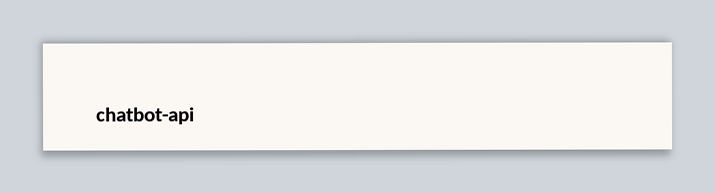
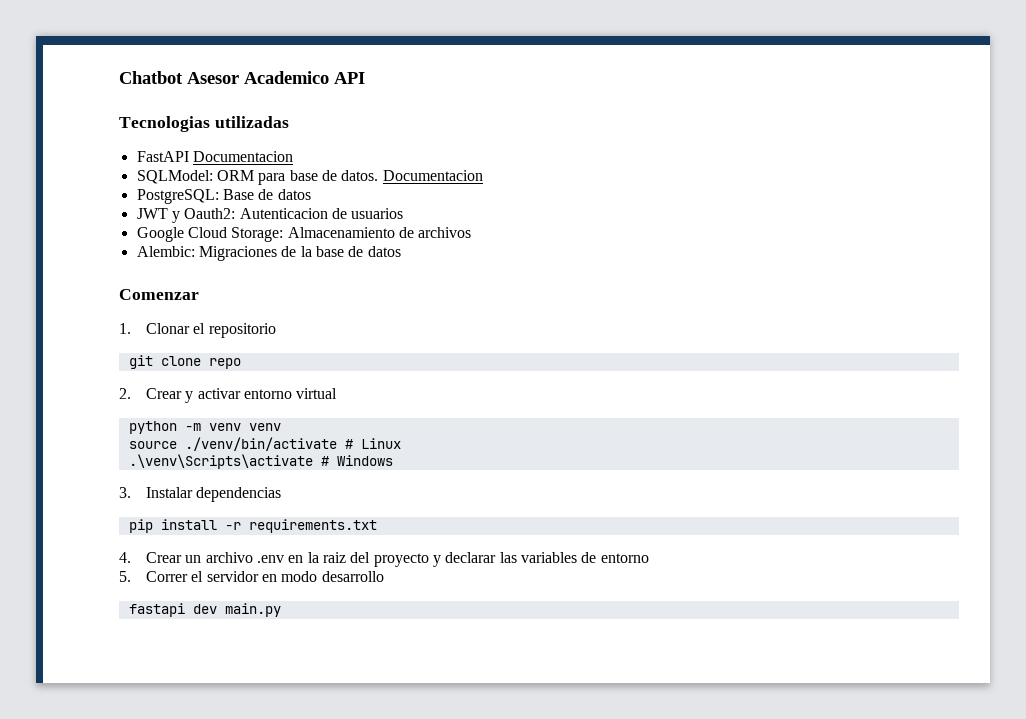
[96,107,195,125] chatbot-api -> [119,71,365,84] [119,116,289,132] [136,151,293,162] [136,170,483,185] [136,189,311,204] [136,208,404,223] [136,227,472,242] [136,246,401,261] [119,289,199,300] [119,323,276,338] [128,355,241,369] [119,388,338,403] [128,421,281,434] [128,437,401,451] [128,454,393,469] [119,487,282,502] [128,519,377,533] [119,552,649,567] [119,571,384,582] [128,603,281,617] Chatbot Asesor Academico API // Tecnologias utilizadas // FastAPI Documentacion // SQLModel: ORM para base de datos. Documentacion // PostgreSQL: Base de datos // JWT y Oauth2: Autenticacion de usuarios // Google Cloud Storage: Almacenamiento de archivos // Alembic: Migraciones de la base de datos // Comenzar // 1. Clonar el repositorio // git clone repo // 2. Crear y activar entorno virtual // python -m venv venv // source ./venv/bin/activate # Linux // .\venv\Scripts\activate # Windows // 3. Instalar dependencias // pip install -r requirements.txt // 4. Crear un archivo .env en la raiz del proyecto y declarar las variables de entorno // 5. Correr el servidor en modo desarrollo // fastapi dev main.py

